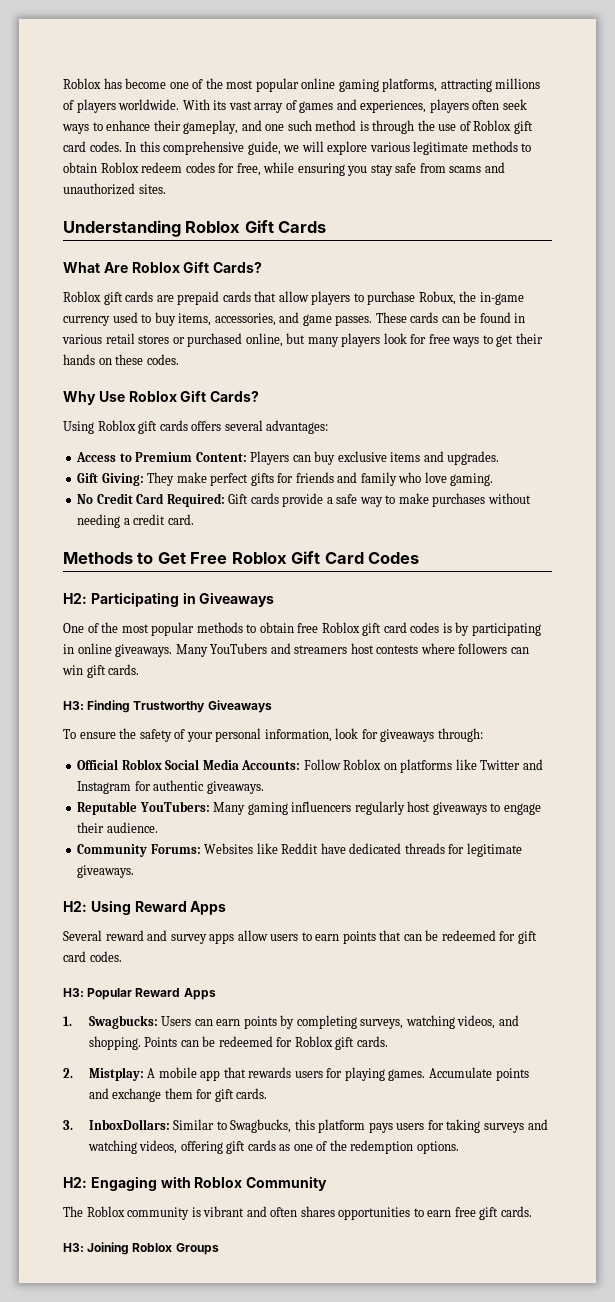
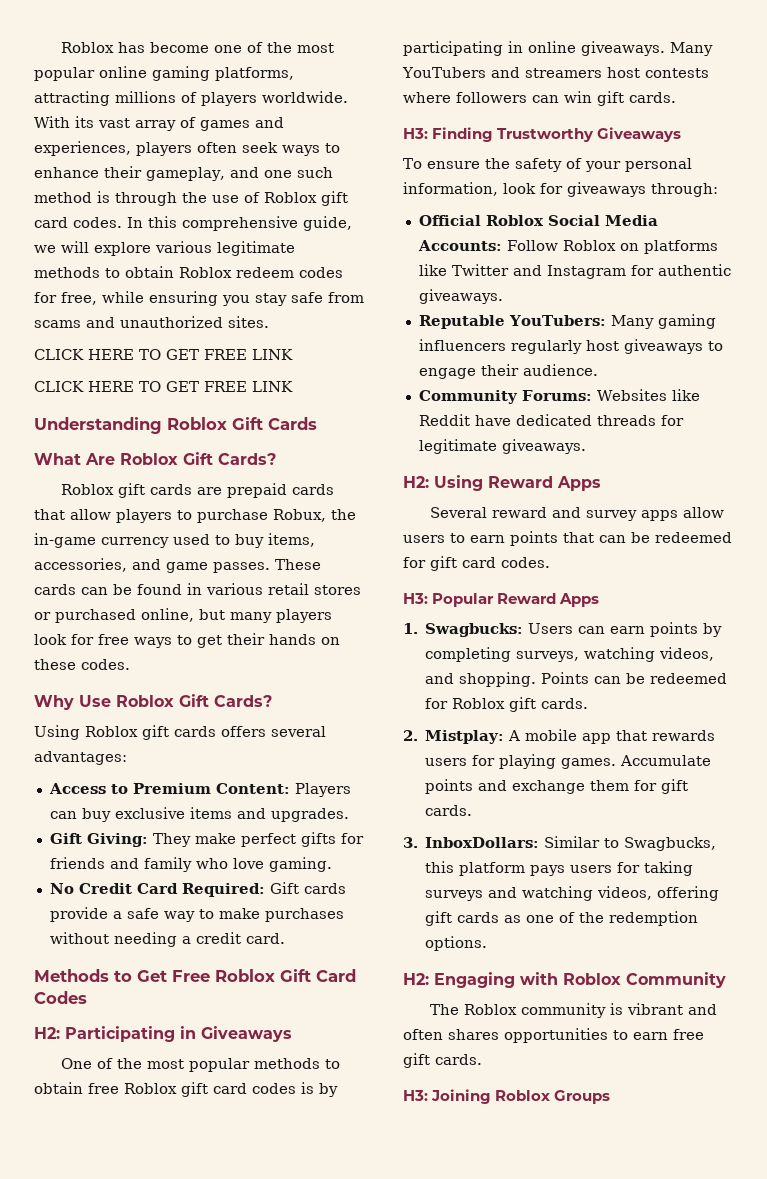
(166, 189) none -> [34,349,293,360] [34,381,293,392] // CLICK HERE TO GET FREE LINK // CLICK HERE TO GET FREE LINK

